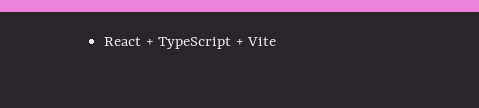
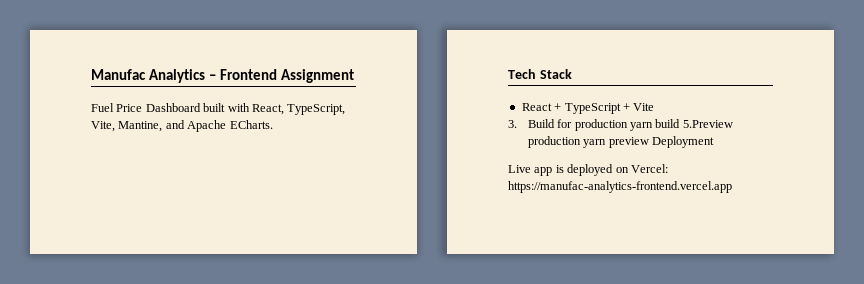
(104, 41) none -> [91,69,354,83] [91,103,346,115] [91,120,273,132] [508,69,572,79] Manufac Analytics – Frontend Assignment // Fuel Price Dashboard built with React, TypeScript, Vite, Mantine, and Apache ECharts. // Tech Stack //
(276, 41) none -> [508,119,733,131] [527,136,714,148] [508,164,668,176] [508,181,732,193] // 3. Build for production yarn build 5.Preview production yarn preview Deployment // Live app is deployed on Vercel: https://manufac-analytics-frontend.vercel.app

